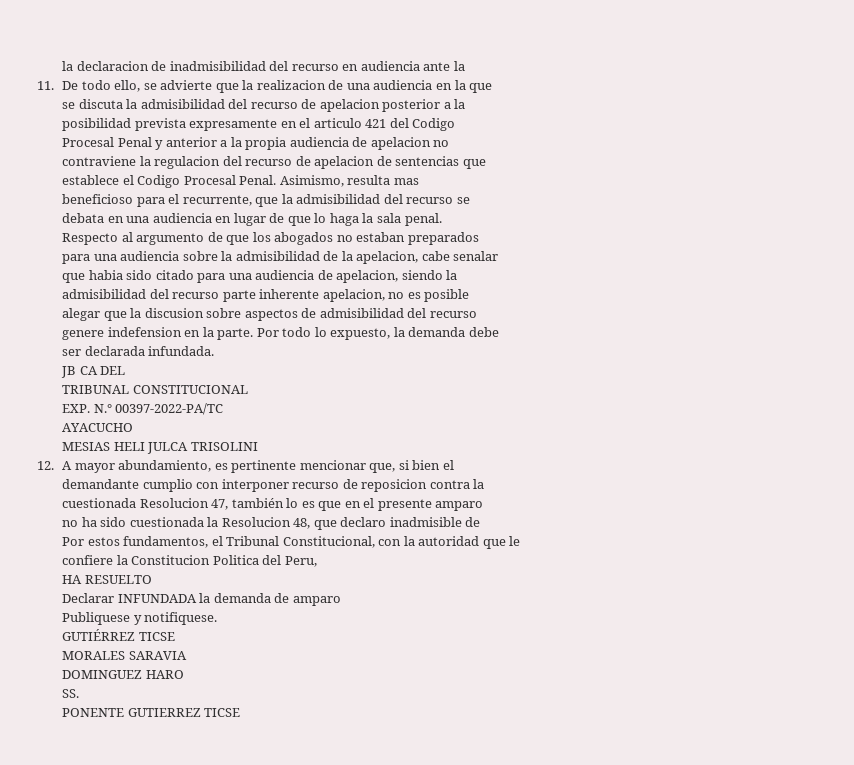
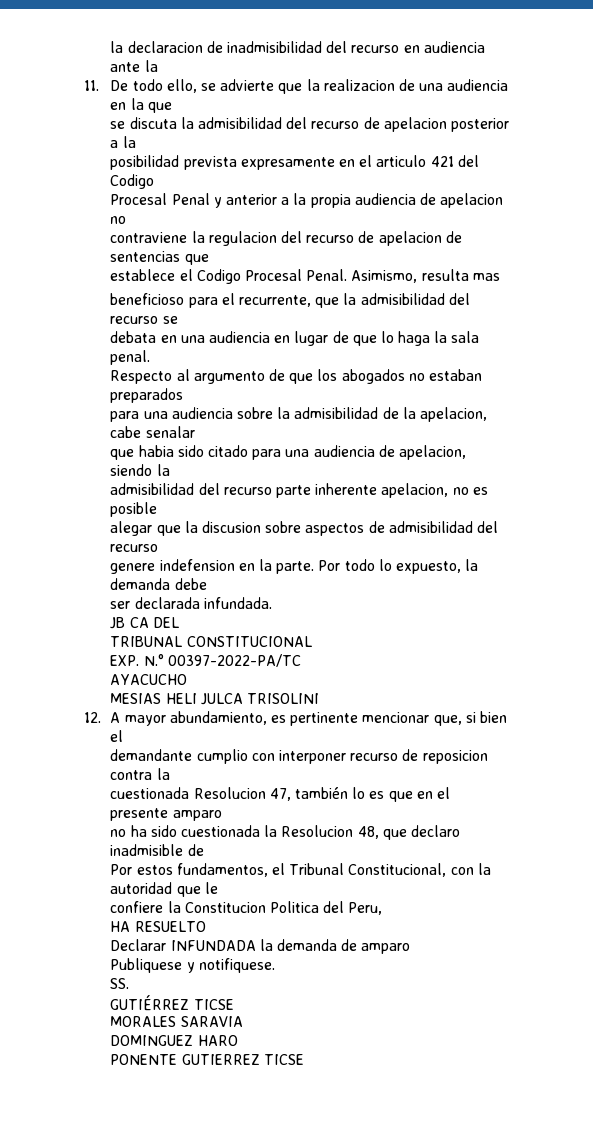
(218, 618) none -> [110,978,130,989] // SS.
[62,689,80,698] // SS. -> (238, 1040) none

